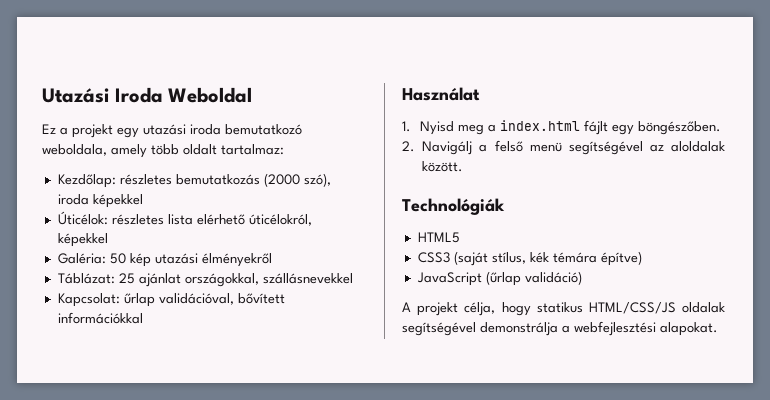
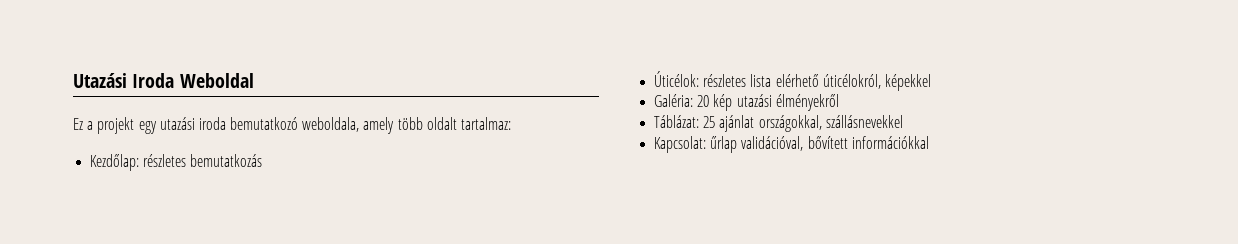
[263,173,331,187] [57,194,143,208] (2000 szó), iroda képekkel -> (263, 160) none
[109,253,126,264] 50 -> [697,95,710,107] 20
[402,87,480,101] [402,120,722,135] [402,140,725,155] [422,161,464,172] [402,198,505,215] [417,232,460,243] [417,251,642,266] [416,271,582,286] [402,302,725,316] [402,321,718,336] // Használat // 1. Nyisd meg a index.html fájlt egy böngészőben. // 2. Navigálj a felső menü segítségével az aloldalak között. // Technológiák // HTML5 // CSS3 (saját stílus, kék témára építve) // JavaScript (űrlap validáció) // A projekt célja, hogy statikus HTML/CSS/JS oldalak segítségével demonstrálja a webfejlesztési alapokat. -> (929, 142) none

